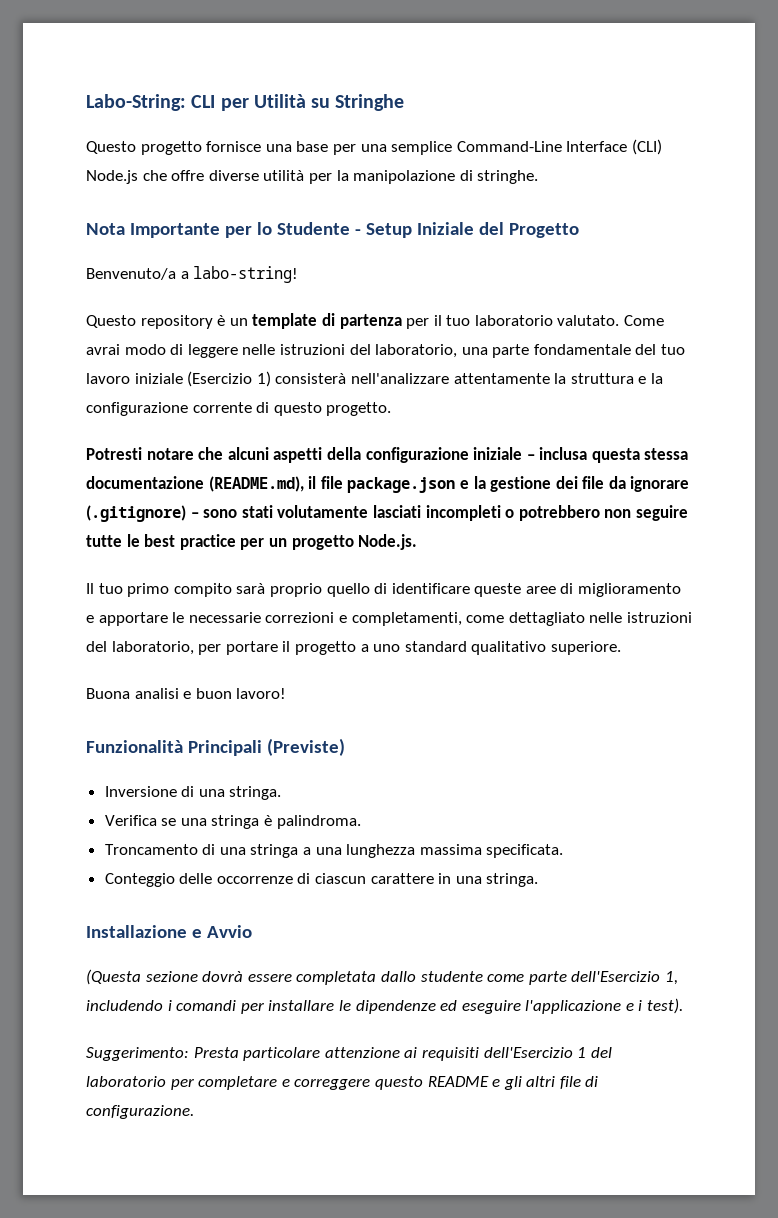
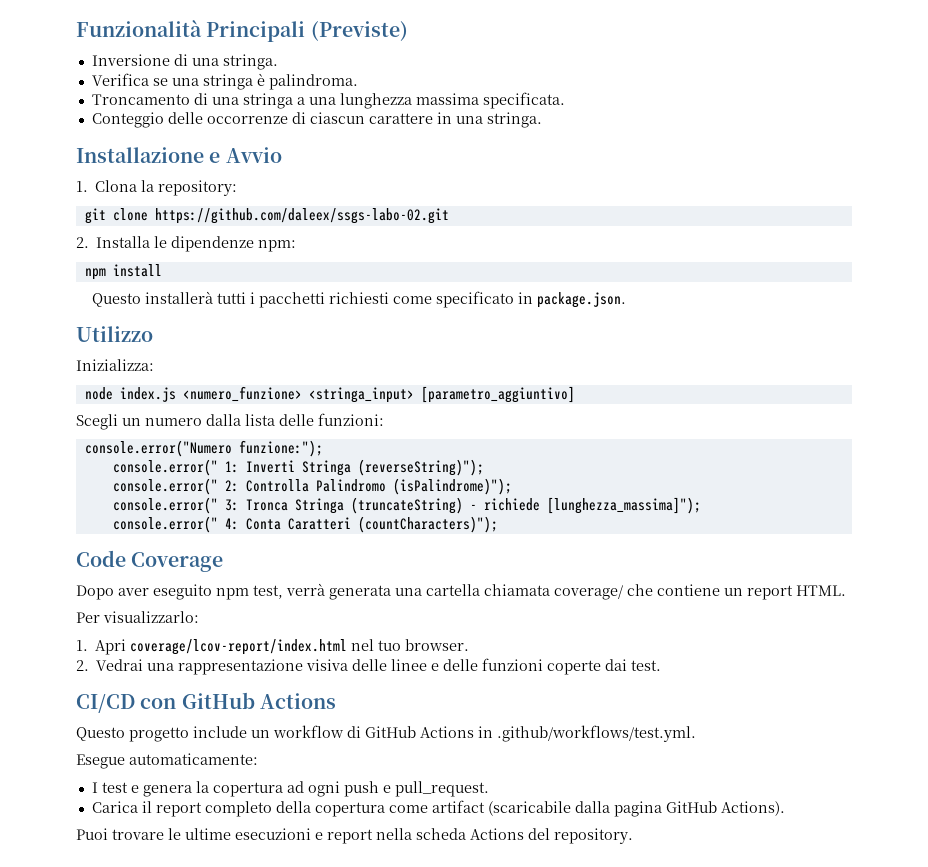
[86,94,405,111] [86,139,662,155] [86,170,539,184] [86,222,579,238] [86,266,299,283] [86,313,665,329] [86,344,686,358] [86,371,663,387] [86,402,392,416] [86,447,689,463] [86,476,690,493] [86,505,688,522] [86,534,418,550] [86,583,682,597] [86,612,692,626] [86,641,621,655] [86,688,287,699] Labo-String: CLI per Utilità su Stringhe // Questo progetto fornisce una base per una semplice Command-Line Interface (CLI) Node.js che offre diverse utilità per la manipolazione di stringhe. // Nota Importante per lo Studente - Setup Iniziale del Progetto // Benvenuto/a a labo-string! // Questo repository è un template di partenza per il tuo laboratorio valutato. Come avrai modo di leggere nelle istruzioni del laboratorio, una parte fondamentale del tuo lavoro iniziale (Esercizio 1) consisterà nell'analizzare attentamente la struttura e la configurazione corrente di questo progetto. // Potresti notare che alcuni aspetti della configurazione iniziale – inclusa questa stessa documentazione (README.md), il file package.json e la gestione dei file da ignorare (.gitignore) – sono stati volutamente lasciati incompleti o potrebbero non seguire tutte le best practice per un progetto Node.js. // Il tuo primo compito sarà proprio quello di identificare queste aree di miglioramento e apportare le necessarie correzioni e completamenti, come dettagliato nelle istruzioni del laboratorio, per portare il progetto a uno standard qualitativo superiore. // Buona analisi e buon lavoro! // -> (76, 28) none
[86,969,678,985] [86,998,684,1014] [86,1047,612,1061] [86,1076,599,1090] [86,1105,194,1119] (Questa sezione dovrà essere completata dallo studente come parte dell'Esercizio 1, includendo i comandi per installare le dipendenze ed eseguire l'applicazione e i test). // Suggerimento: Presta particolare attenzione ai requisiti dell'Esercizio 1 del laboratorio per completare e correggere questo README e gli altri file di configurazione. -> [76,180,238,196] [84,208,449,224] [76,236,297,252] [84,264,162,280] [92,291,627,308] [76,326,153,342] [76,359,154,371] [84,386,575,403] [76,413,384,430] [84,440,323,457] [112,459,484,476] [112,478,512,495] [112,497,701,514] [112,516,498,533] [76,550,224,572] [76,583,846,600] [76,611,199,623] [76,639,470,655] [76,658,662,675] [76,692,336,713] [76,725,696,742] [76,753,258,769] [91,781,489,797] [91,800,785,817] [76,828,633,844] 1. Clona la repository: // git clone https://github.com/daleex/ssgs-labo-02.git // 2. Installa le dipendenze npm: // npm install // Questo installerà tutti i pacchetti richiesti come specificato in package.json. // Utilizzo // Inizializza: // node index.js <numero_funzione> <stringa_input> [parametro_aggiuntivo] // Scegli un numero dalla lista delle funzioni: // console.error("Numero funzione:"); // console.error(" 1: Inverti Stringa (reverseString)"); // console.error(" 2: Controlla Palindromo (isPalindrome)"); // console.error(" 3: Tronca Stringa (truncateString) - richiede [lunghezza_massima]"); // console.error(" 4: Conta Caratteri (countCharacters)"); // Code Coverage // Dopo aver eseguito npm test, verrà generata una cartella chiamata coverage/ che contiene un report HTML. // Per visualizzarlo: // 1. Apri coverage/lcov-report/index.html nel tuo browser. // 2. Vedrai una rappresentazione visiva delle linee e delle funzioni coperte dai test. // CI/CD con GitHub Actions // Questo progetto include un workflow di GitHub Actions in .github/workflows/test.yml. // Esegue automaticamente: // I test e genera la copertura ad ogni push e pull_request. // Carica il report completo della copertura come artifact (scaricabile dalla pagina GitHub Actions). // Puoi trovare le ultime esecuzioni e report nella scheda Actions del repository.

